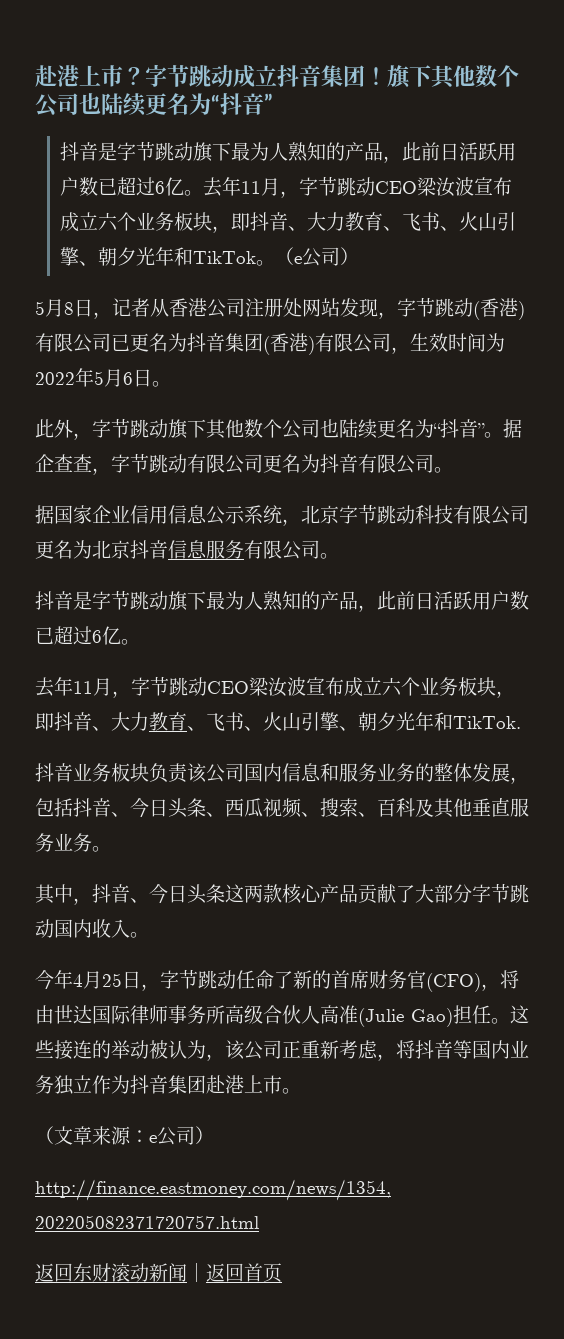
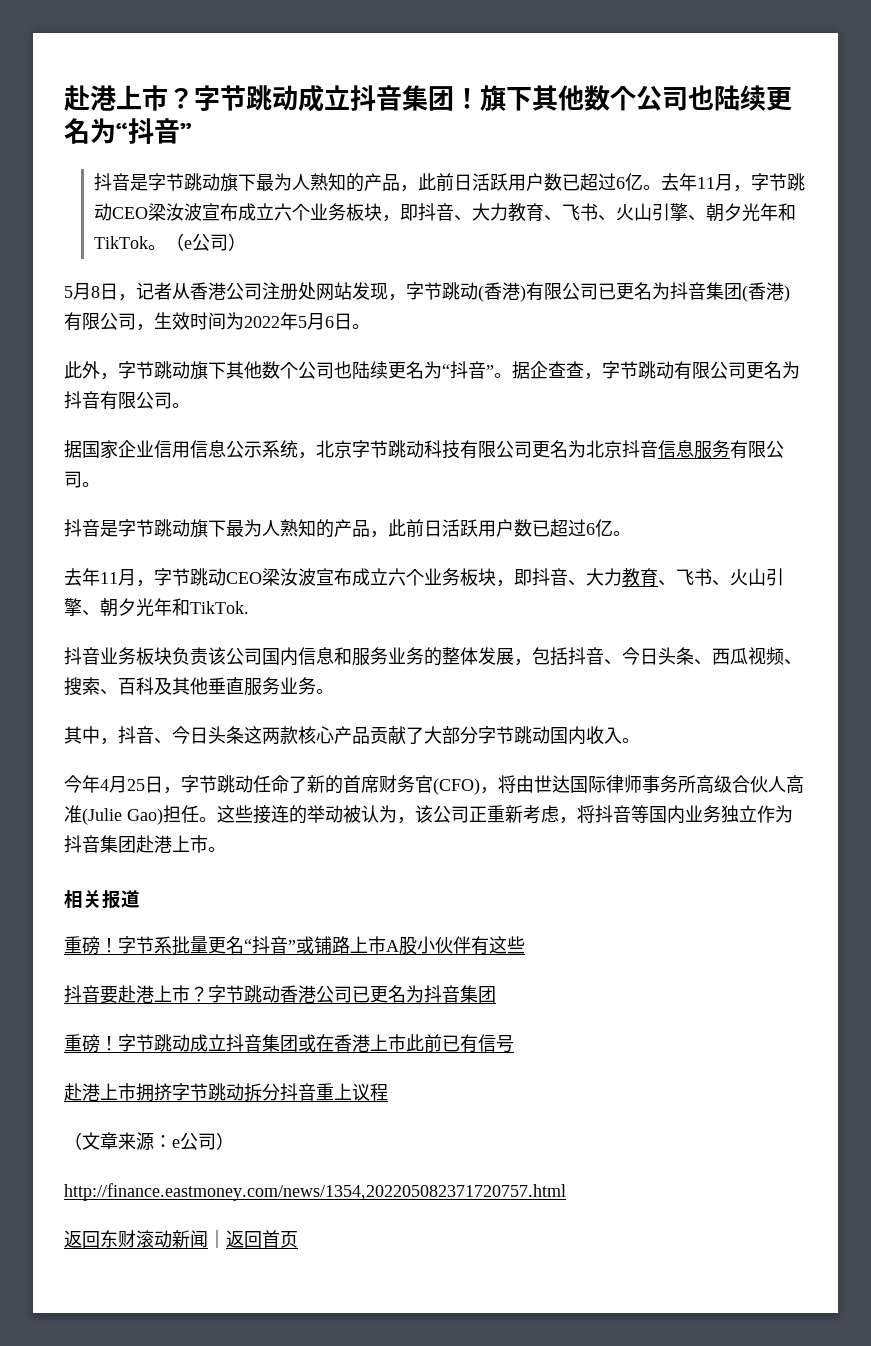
(301, 1091) none -> [64,890,140,909] [64,936,525,955] [64,985,496,1004] [64,1034,514,1053] [64,1083,388,1102] // 相关报道 // 重磅！字节系批量更名“抖音”或铺路上市A股小伙伴有这些 // 抖音要赴港上市？字节跳动香港公司已更名为抖音集团 // 重磅！字节跳动成立抖音集团或在香港上市此前已有信号 // 赴港上市拥挤字节跳动拆分抖音重上议程

